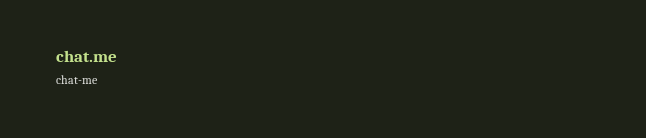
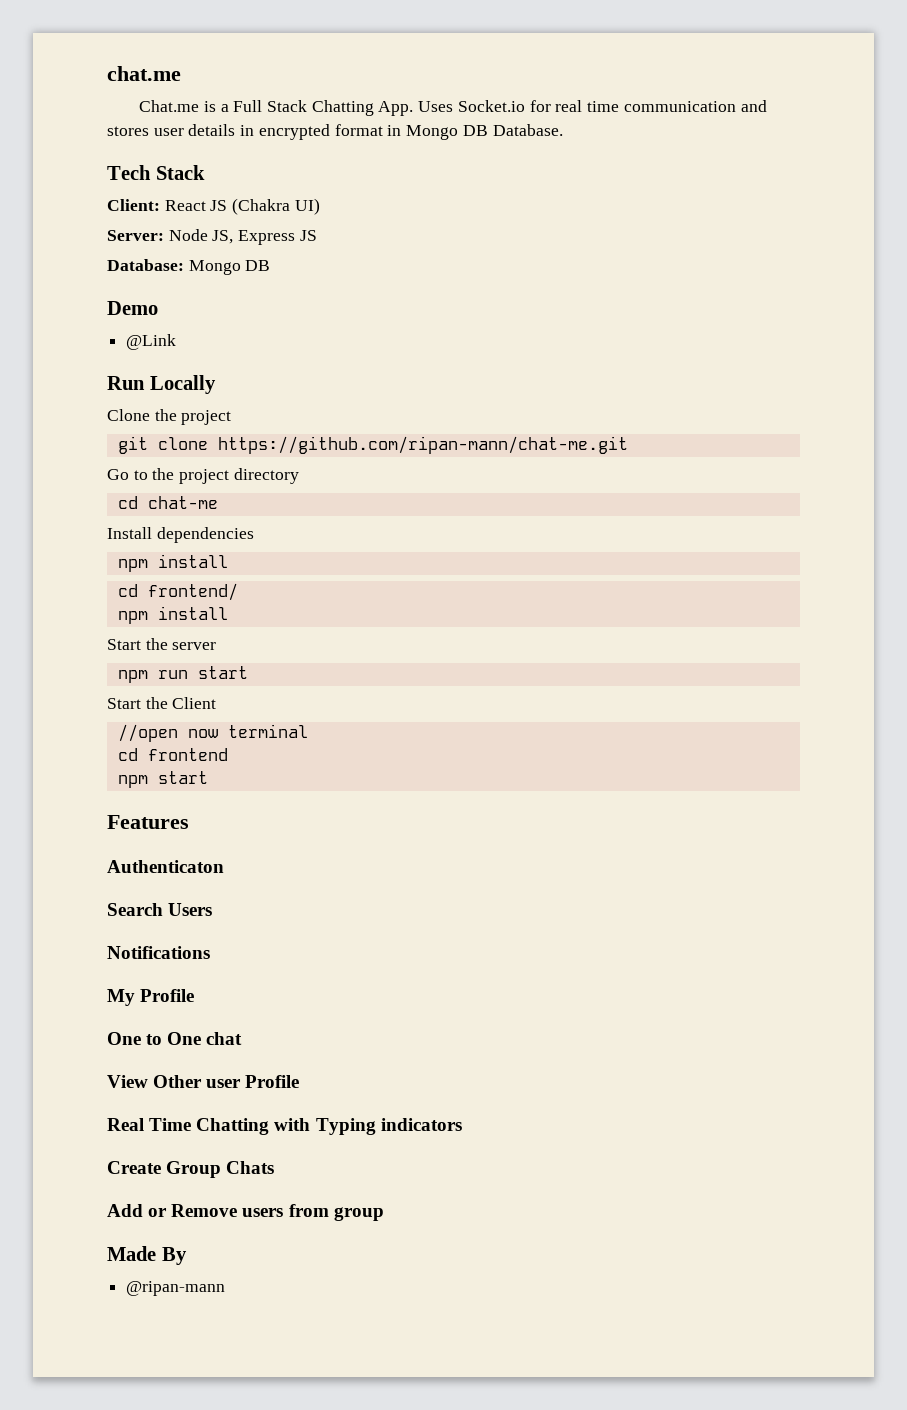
[56,75,98,84] chat-me -> [139,100,767,116] [107,124,563,140] [107,165,205,180] [107,198,320,215] [107,229,317,245] [107,259,271,275] [107,301,158,315] [126,334,177,350] [107,375,216,394] [107,409,232,425] [117,436,628,454] [107,468,299,484] [117,496,218,509] [107,527,254,543] [117,554,228,572] [117,583,238,601] [117,606,228,624] [107,638,217,650] [117,666,248,683] [107,697,217,709] [117,724,308,742] [117,748,228,761] [117,771,208,788] [107,815,189,829] [107,860,224,873] [107,903,213,916] [107,946,210,959] [107,989,195,1006] [107,1032,243,1045] [107,1075,300,1088] [107,1118,462,1135] [107,1161,275,1178] [107,1204,384,1221] [107,1246,187,1265] [126,1281,226,1296] Chat.me is a Full Stack Chatting App. Uses Socket.io for real time communication and stores user details in encrypted format in Mongo DB Database. // Tech Stack // Client: React JS (Chakra UI) // Server: Node JS, Express JS // Database: Mongo DB // Demo // @Link // Run Locally // Clone the project // git clone https://github.com/ripan-mann/chat-me.git // Go to the project directory // cd chat-me // Install dependencies // npm install // cd frontend/ // npm install // Start the server // npm run start // Start the Client // //open now terminal // cd frontend // npm start // Features // Authenticaton // Search Users // Notifications // My Profile // One to One chat // View Other user Profile // Real Time Chatting with Typing indicators // Create Group Chats // Add or Remove users from group // Made By // @ripan-mann

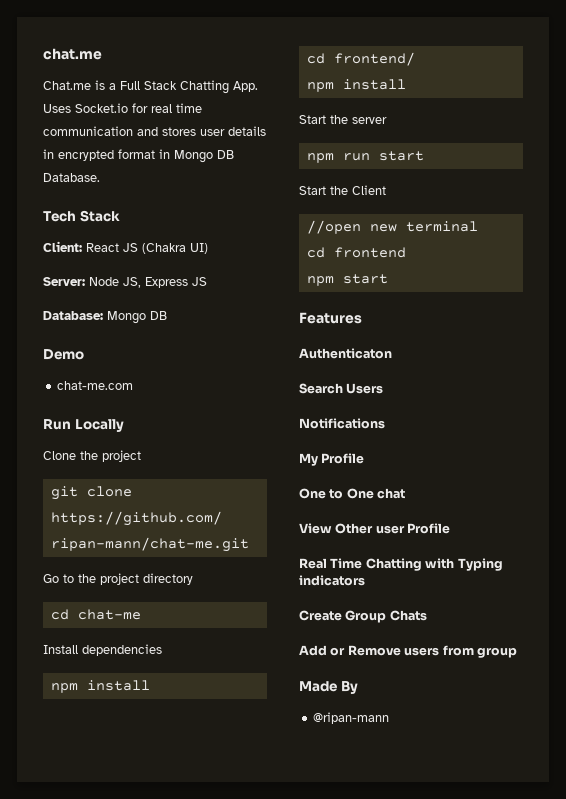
[126,334,177,350] @Link -> [57,381,134,390] chat-me.com
[187,729,218,738] now -> [369,224,397,232] new

